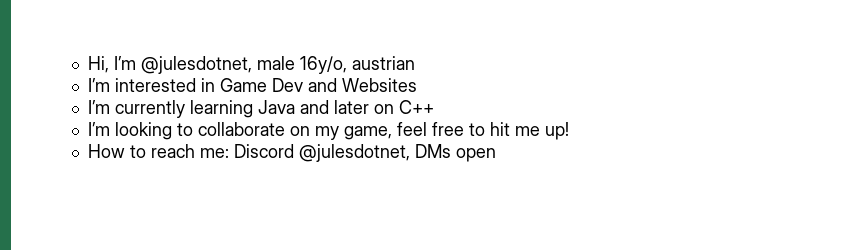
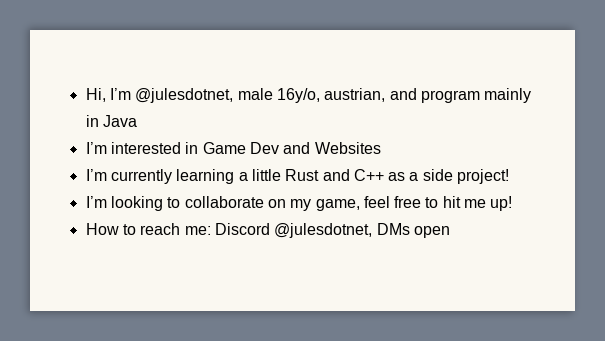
[351,56,415,70] austrian -> [324,88,532,103] [85,115,137,127] austrian, and program mainly in Java
[257,100,434,114] Java and later on C++ -> [238,169,510,184] a little Rust and C++ as a side project!

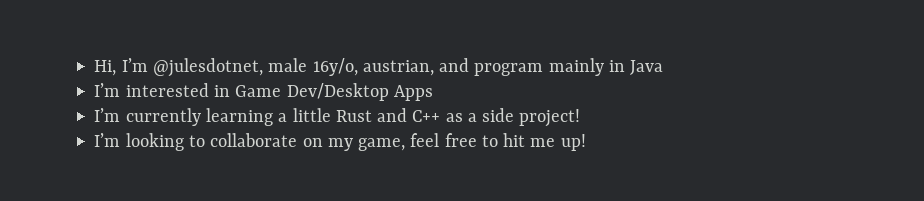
[249,142,381,154] Dev and Websites -> [286,83,433,101] Dev/Desktop Apps
[85,223,450,238] // How to reach me: Discord @julesdotnet, DMs open -> (586, 142) none

